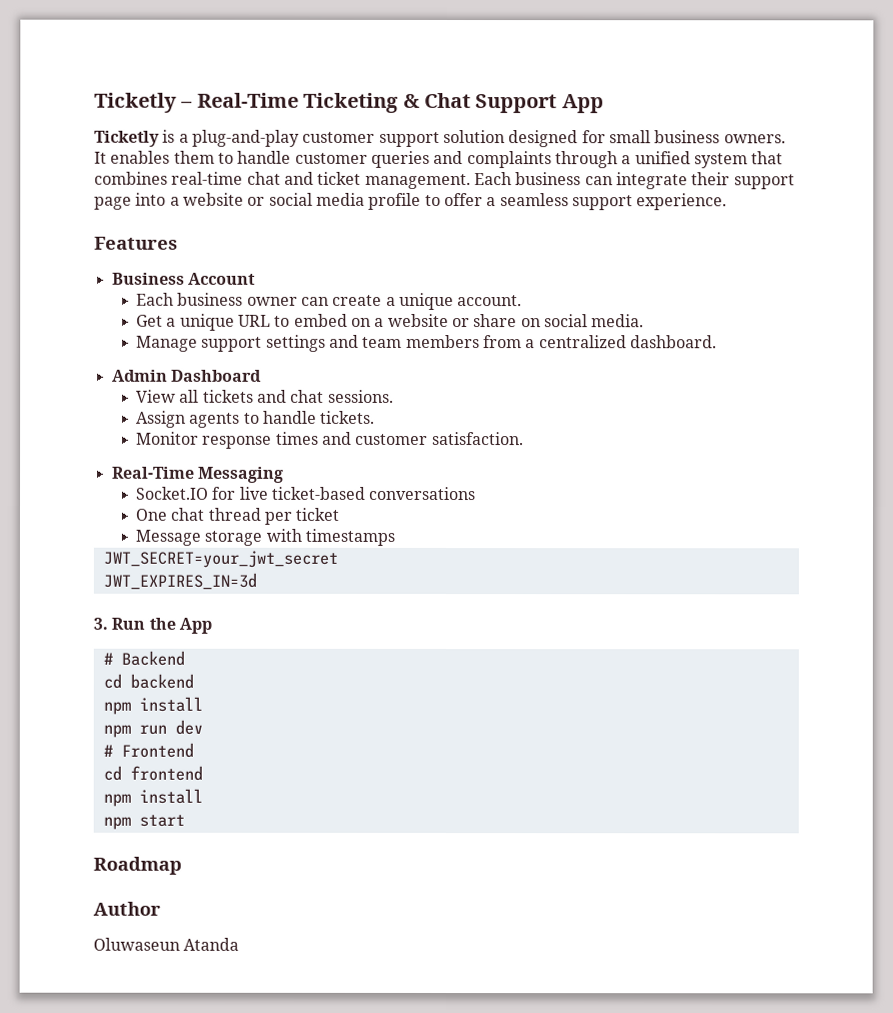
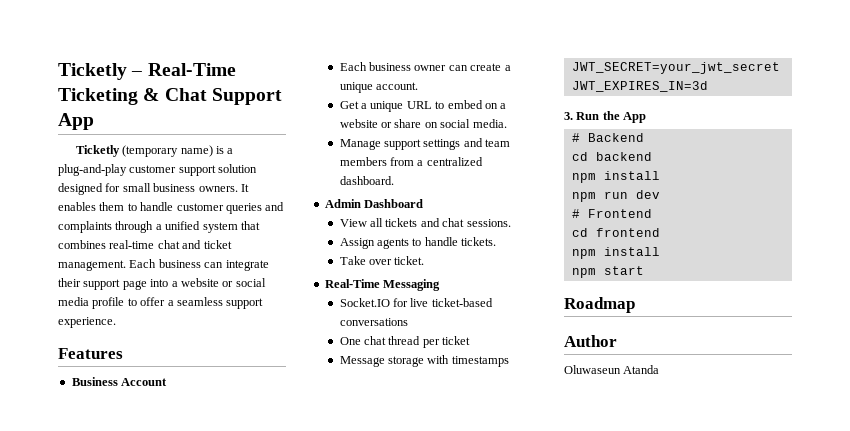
(160, 138) none -> [122,145,213,157] (temporary name)
[136,431,524,449] Monitor response times and customer satisfaction. -> [339,256,425,265] Take over ticket.

